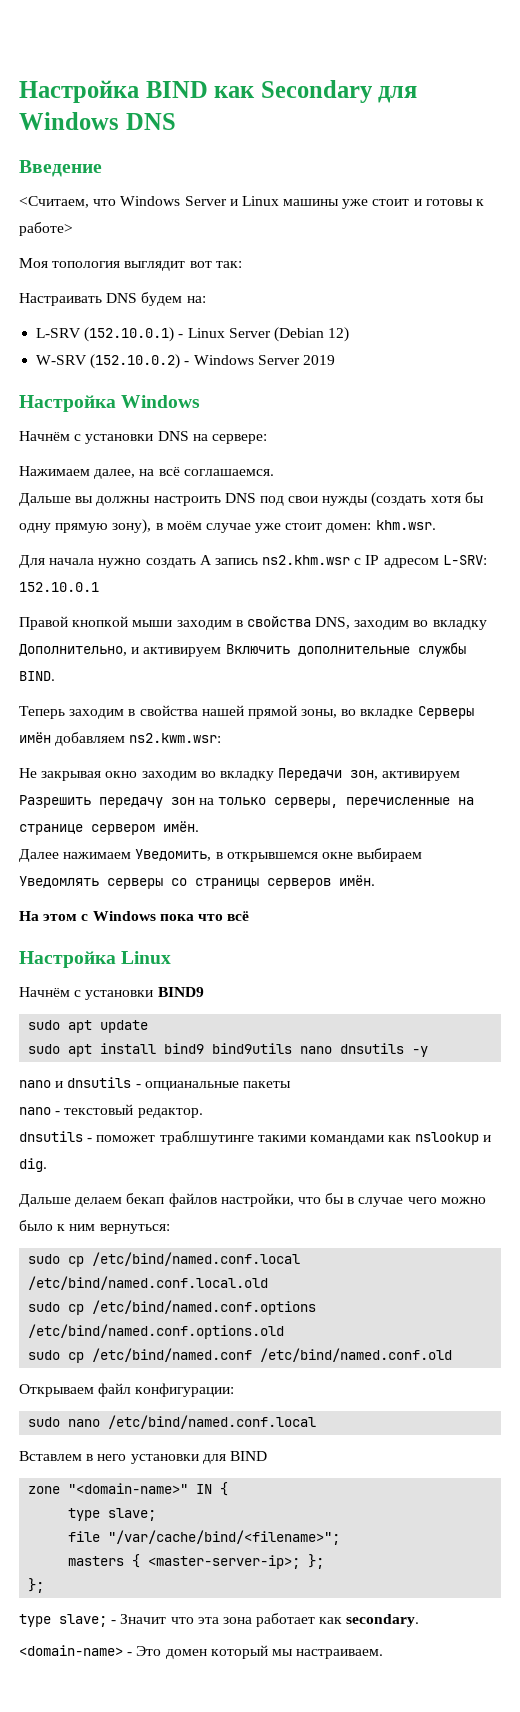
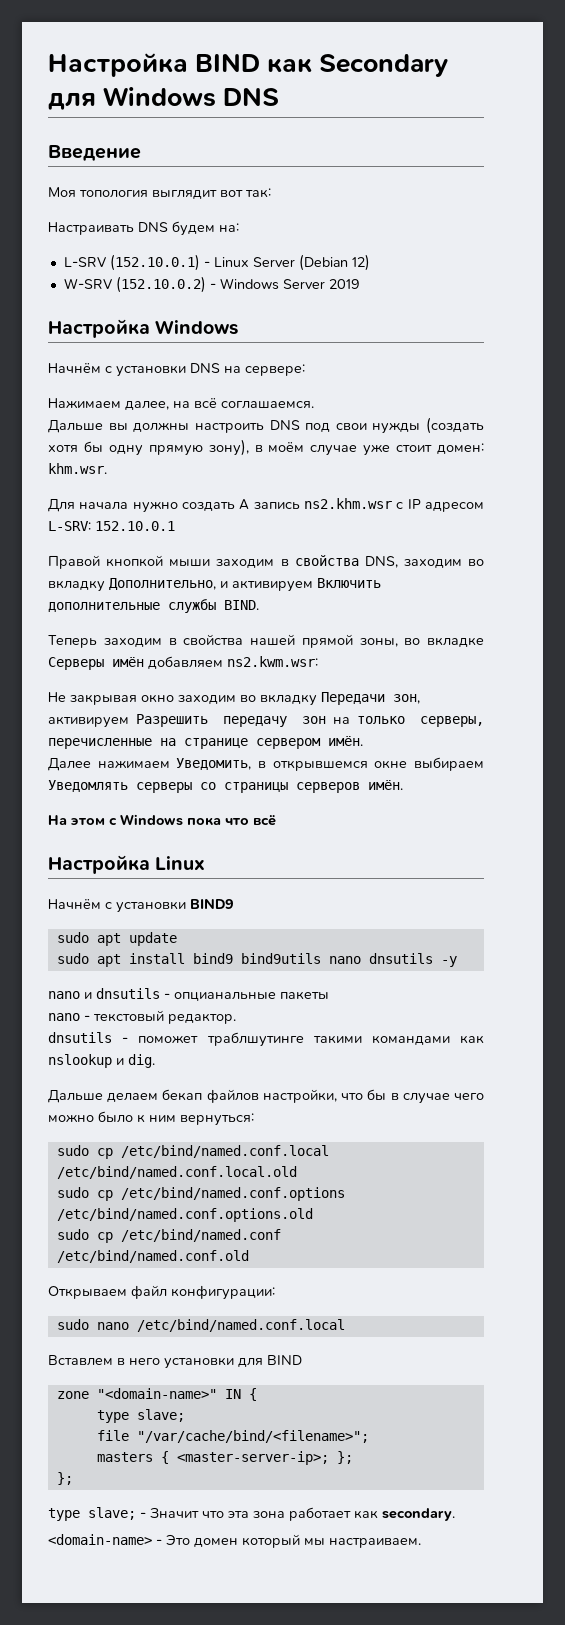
[19,196,485,209] [19,222,73,236] // <Считаем, что Windows Server и Linux машины уже стоит и готовы к работе> -> (141, 153) none

